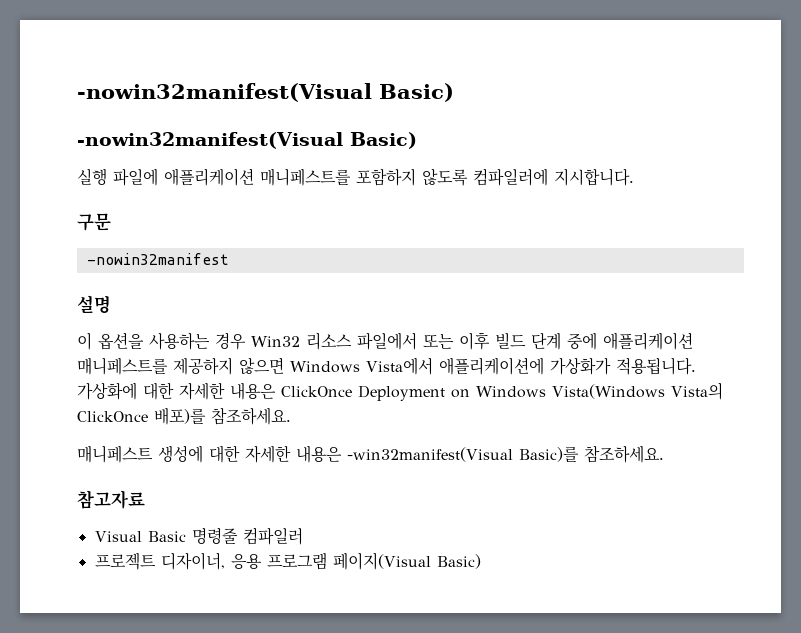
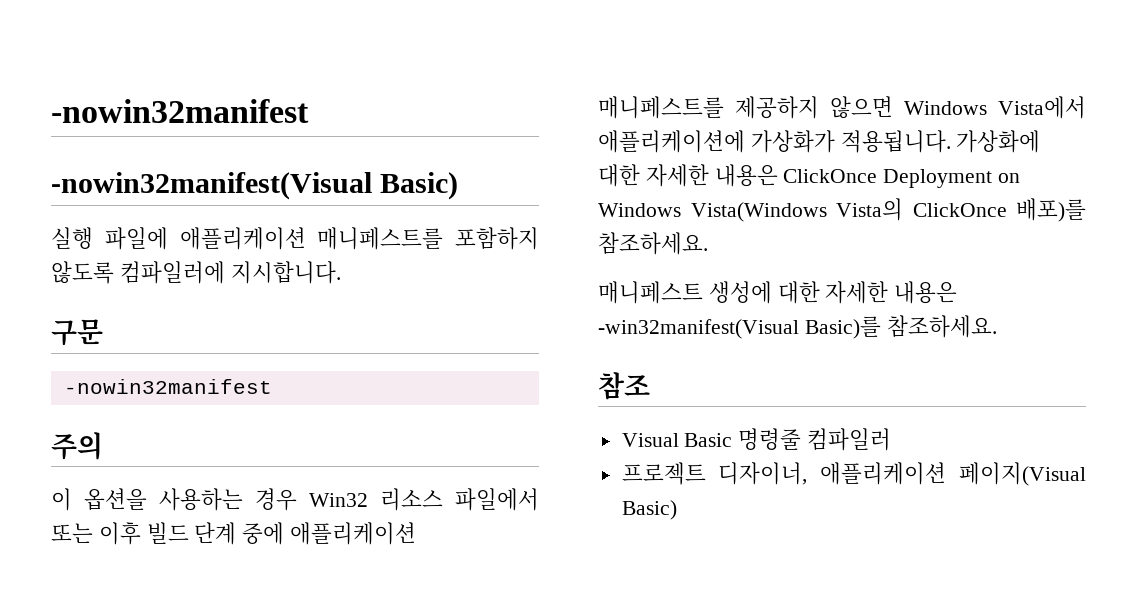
[77,83,454,102] -nowin32manifest(Visual Basic) -> [51,99,309,123] -nowin32manifest
[77,295,111,313] 설명 -> [51,432,103,460] 주의
[77,490,145,509] 참고자료 -> [598,372,650,400] 참조
[230,552,327,570] 응용 프로그램 -> [820,462,947,485] 애플리케이션

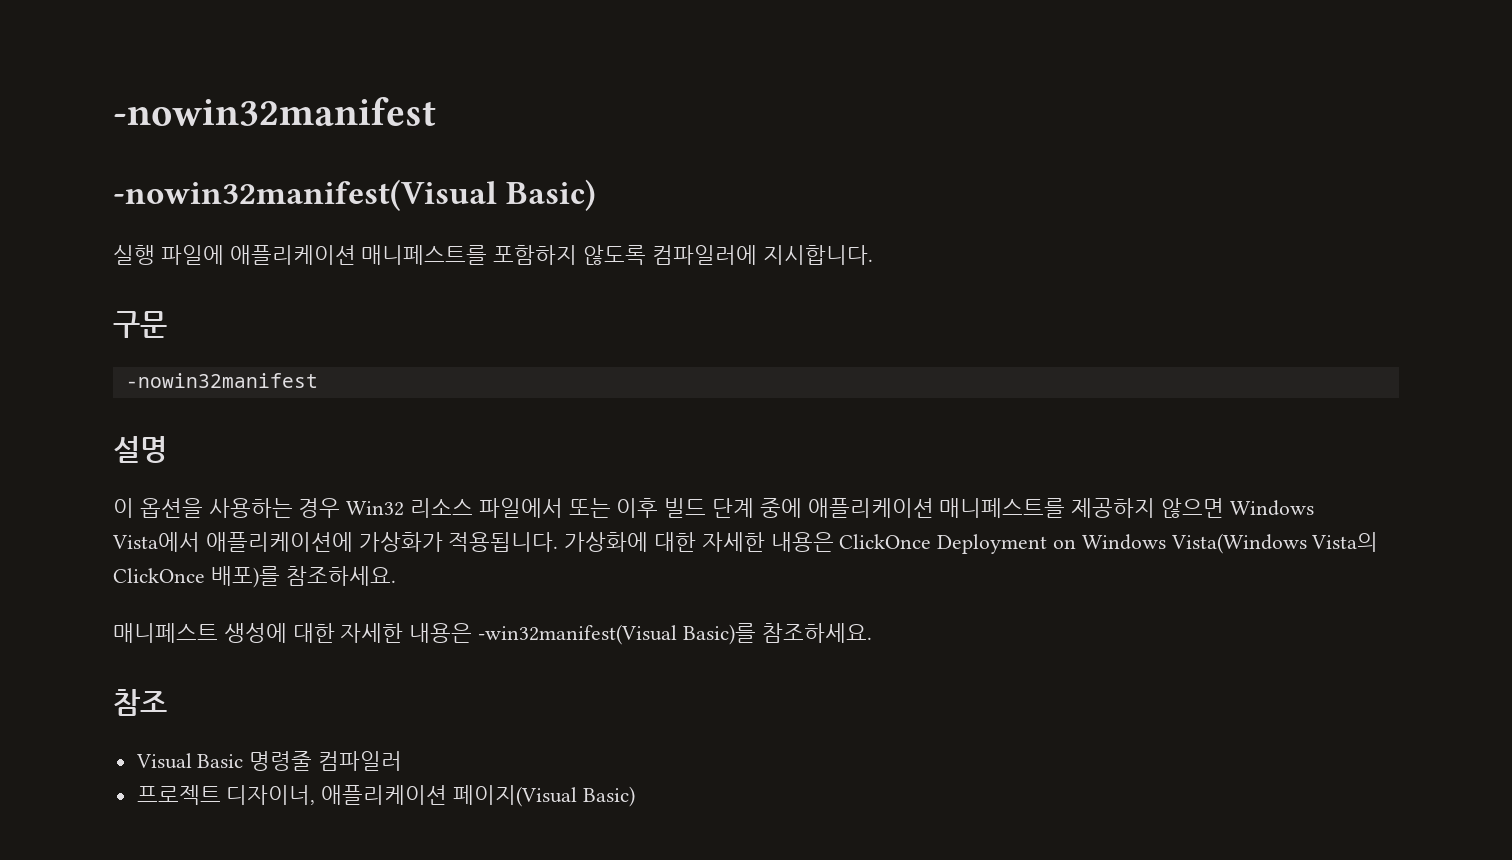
[51,432,103,460] 주의 -> [113,436,167,463] 설명

